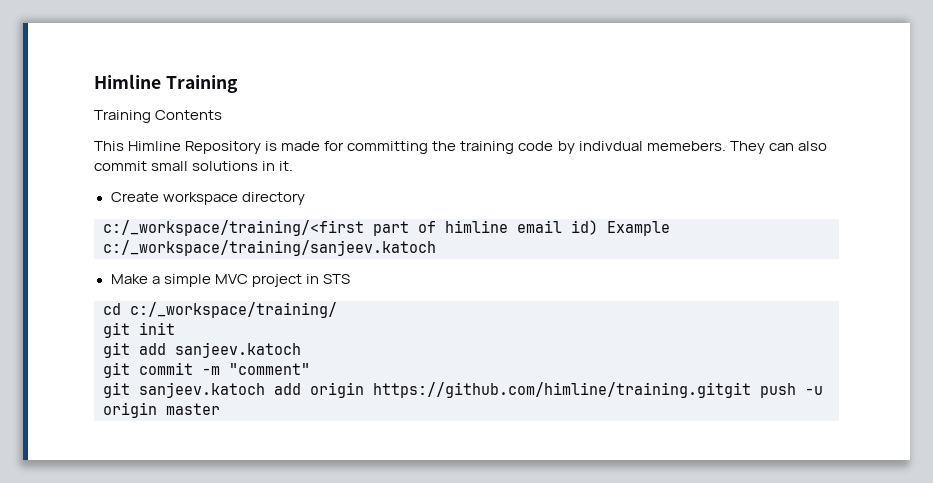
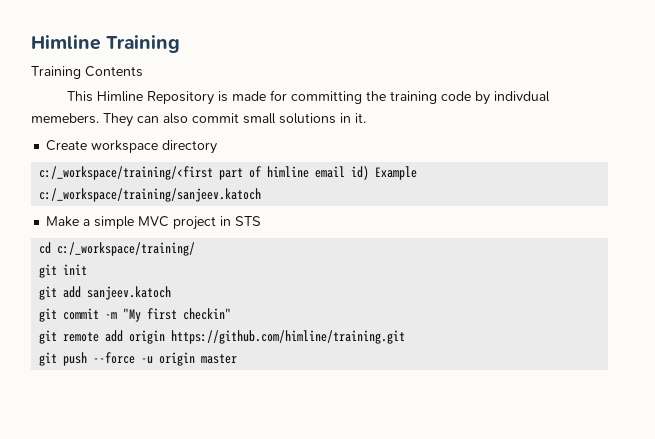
[229,363,310,375] [103,382,265,398] "comment" // git sanjeev.katoch -> [123,308,232,322] [39,330,100,344] "My first checkin" // git remote
[373,382,796,398] https://github.com/himline/training.gitgit push -> [171,330,406,344] [39,352,136,366] https://github.com/himline/training.git // git push --force

